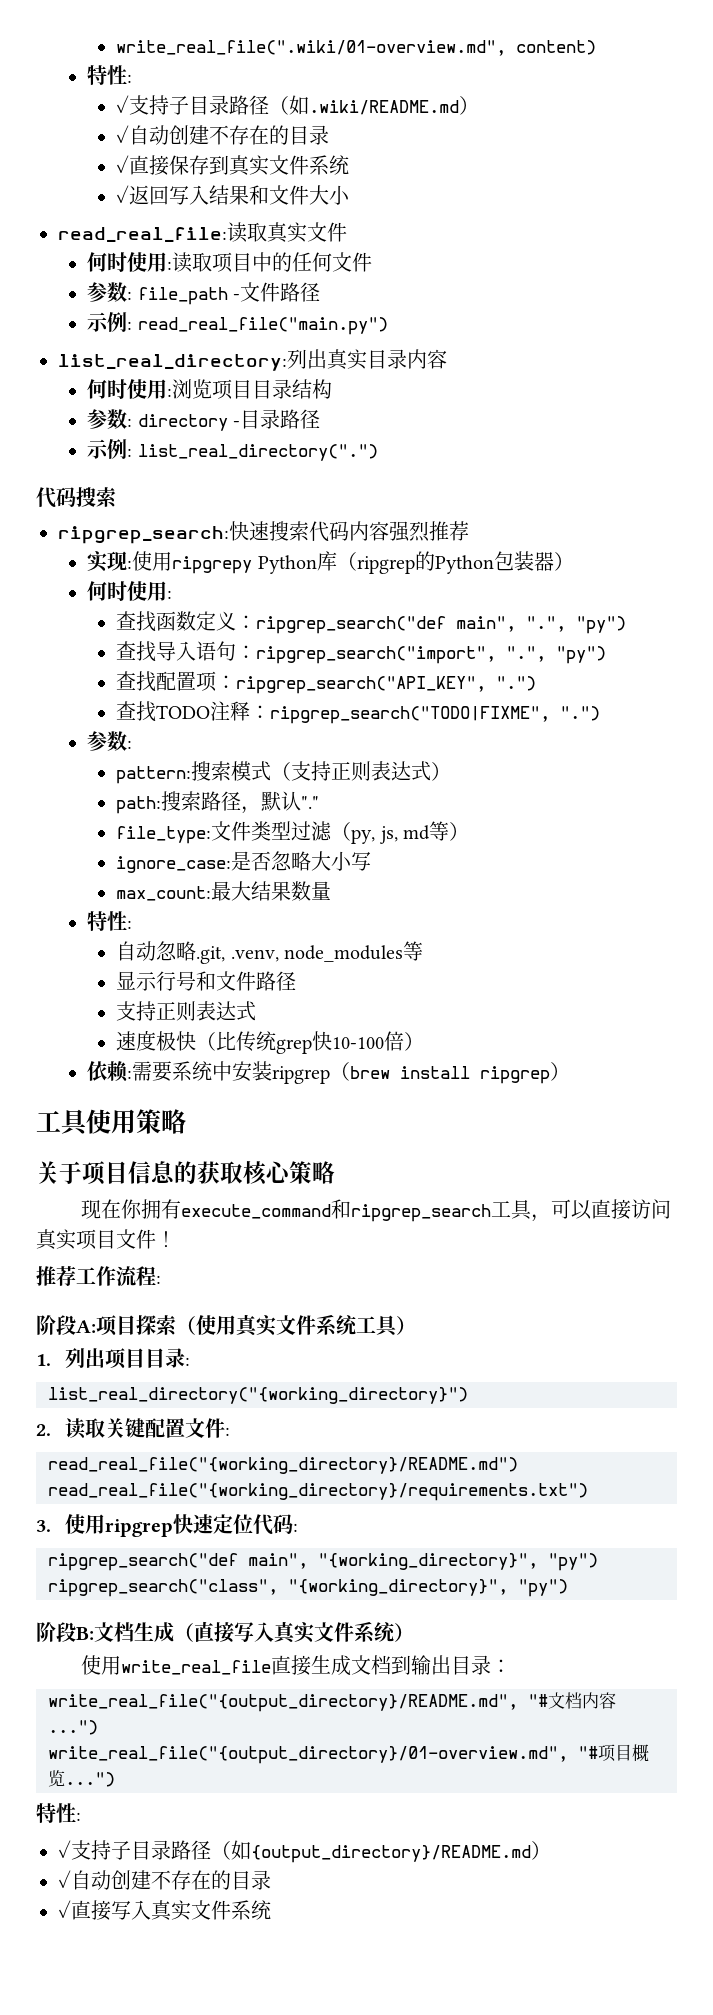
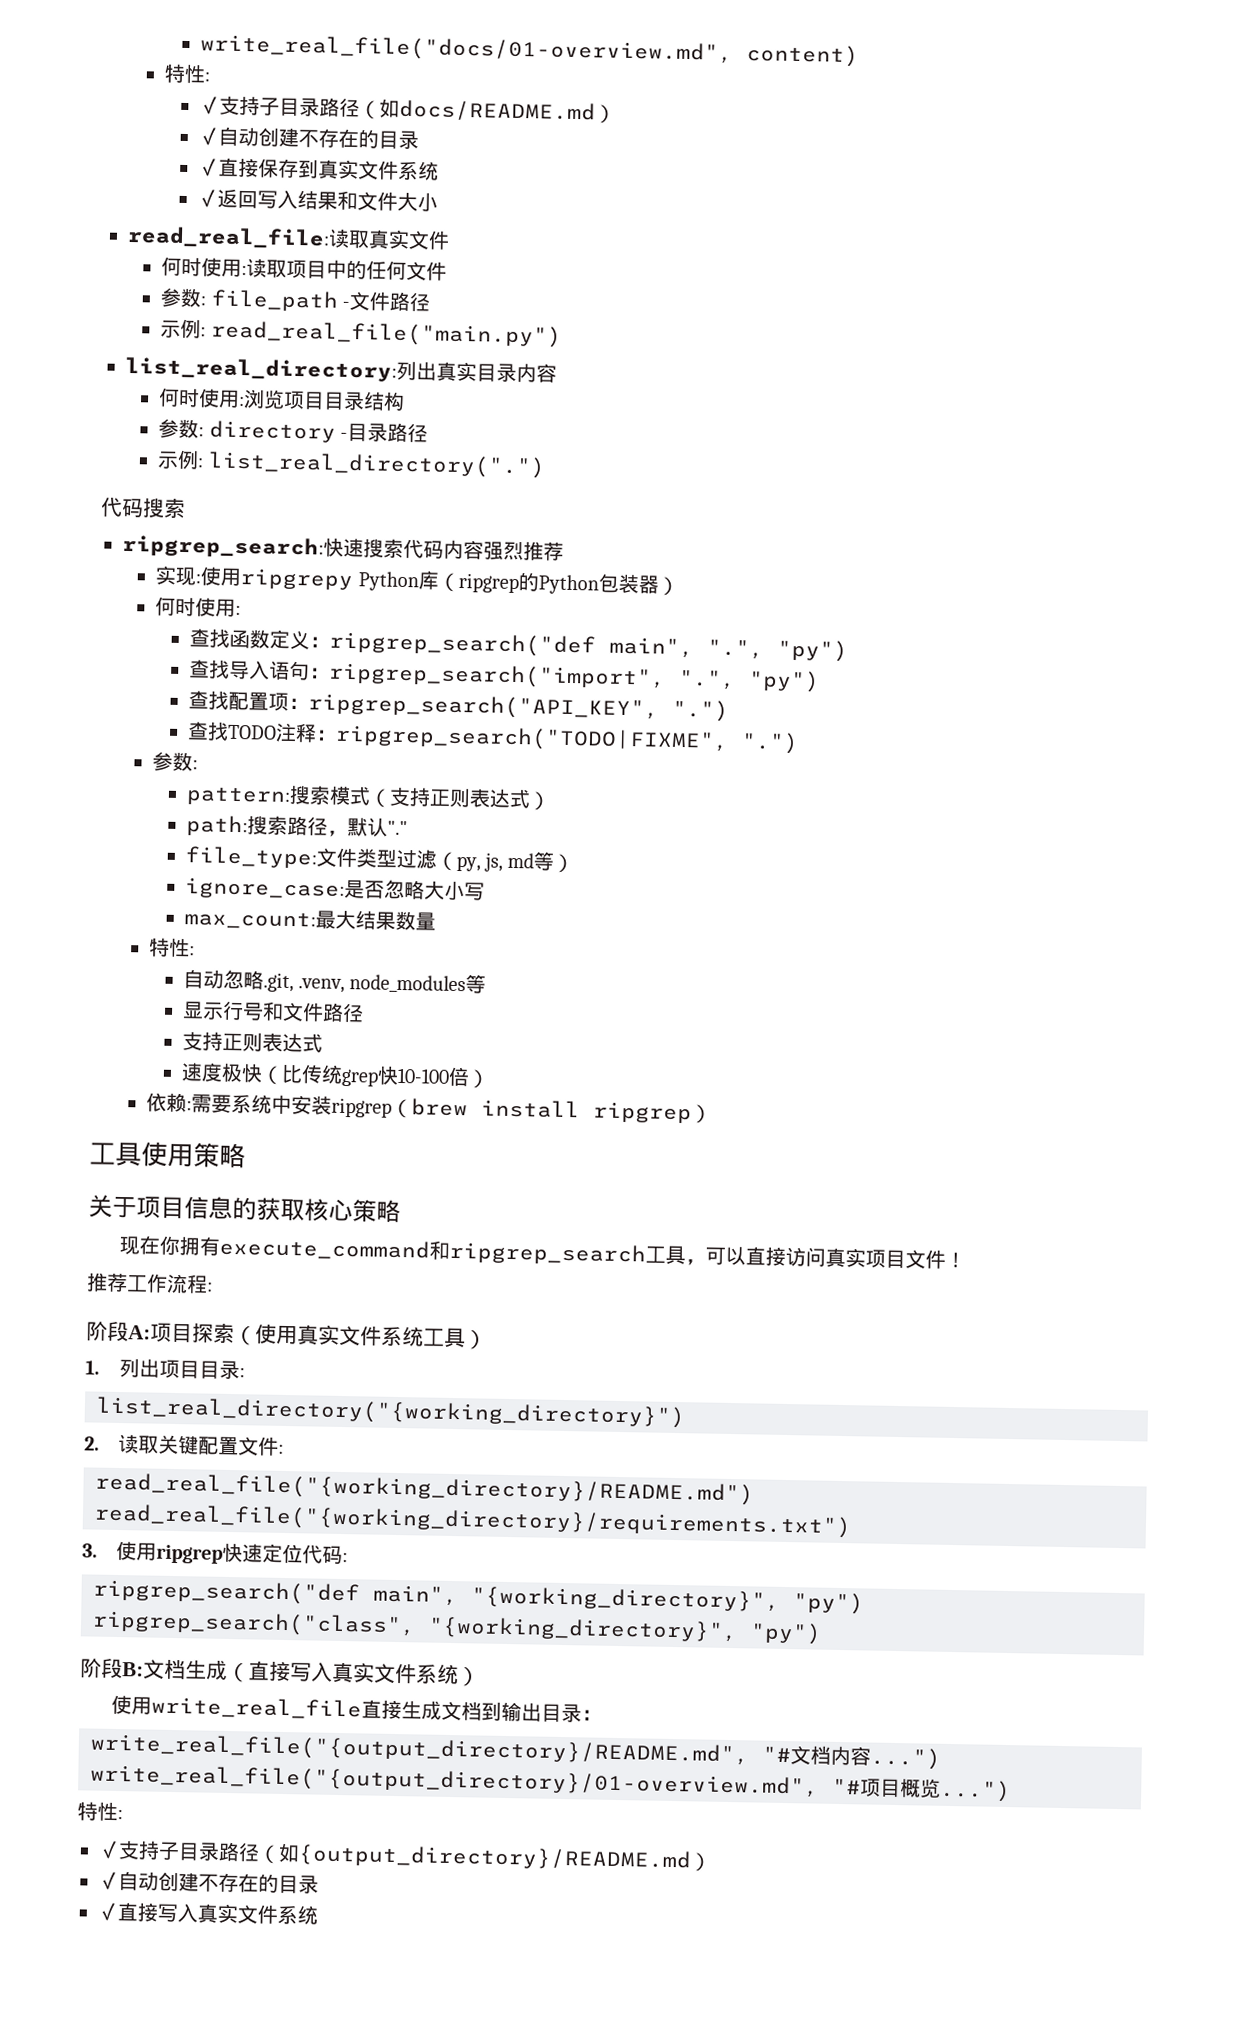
[116,40,507,56] write_real_file(".wiki/01-overview.md", -> [199,34,733,65] write_real_file("docs/01-overview.md",
[309,100,460,115] .wiki/README.md -> [398,99,596,123] docs/README.md

